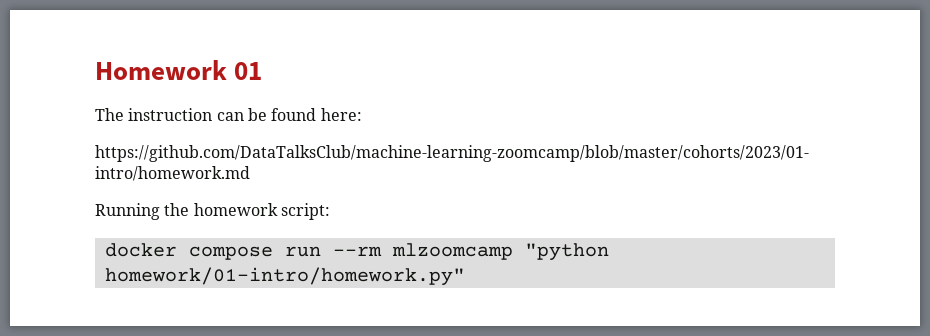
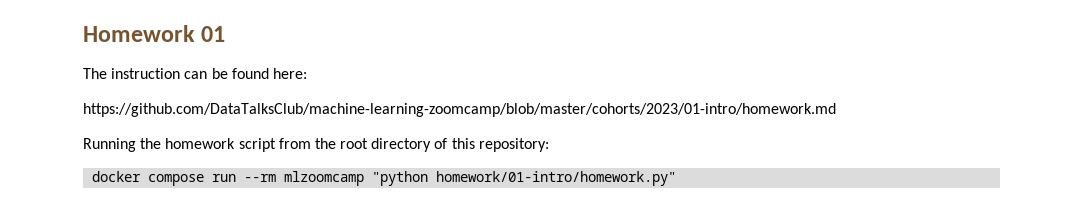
[280,203,330,220] script: -> [238,138,549,152] script from the root directory of this repository:

